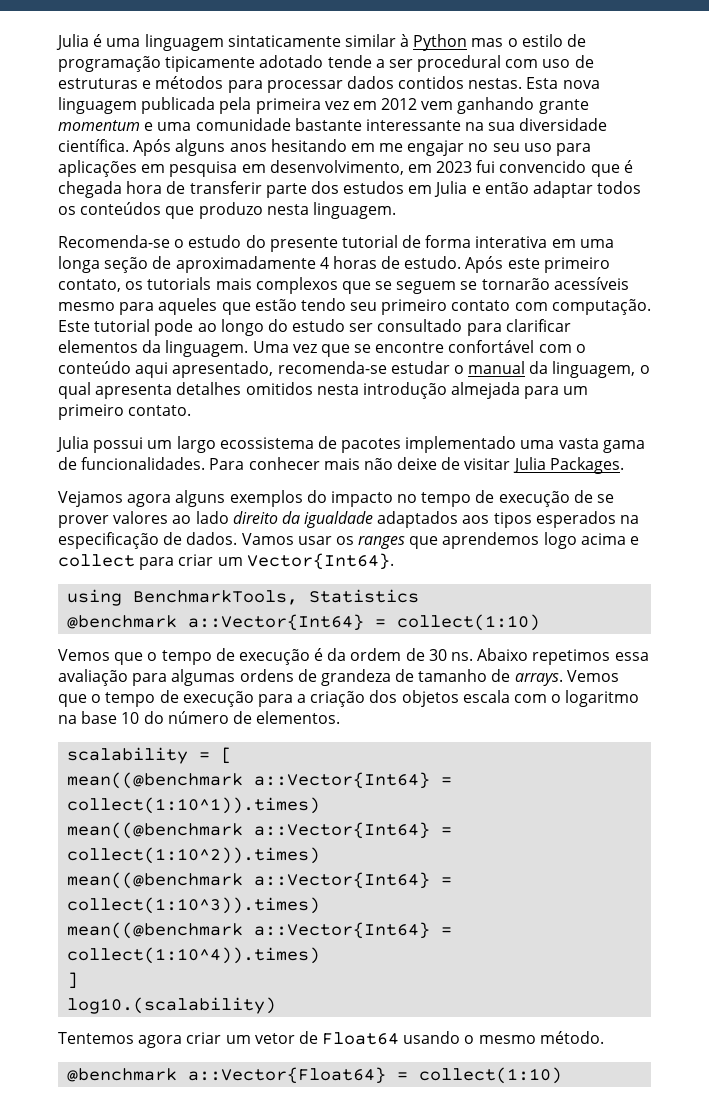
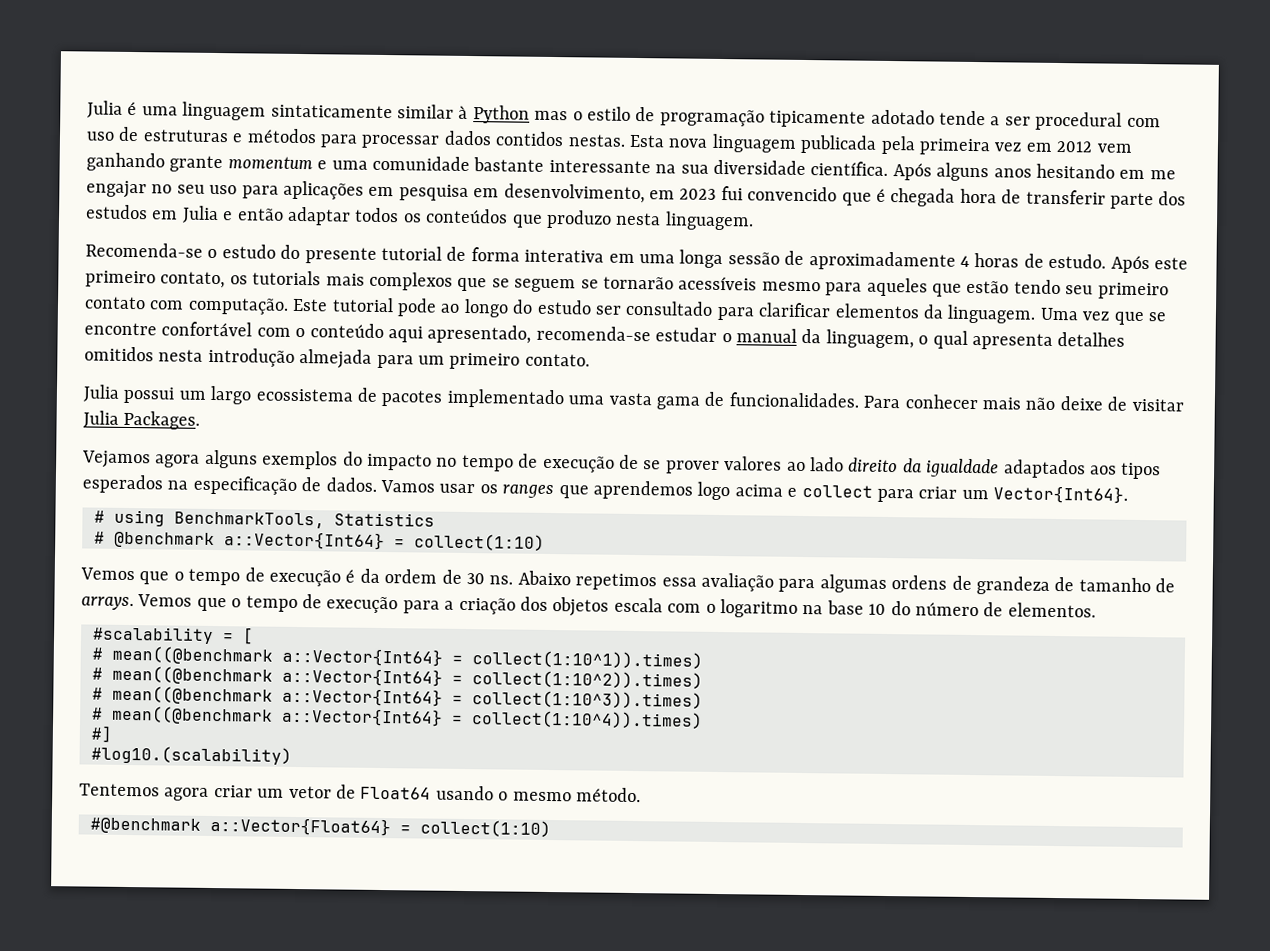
[104,257,149,273] seção -> [727,252,780,265] sessão
(394, 561) none -> [94,510,105,523] #
(420, 596) none -> [94,531,105,544] #
[67,747,189,764] scalability -> [92,626,214,645] #scalability
(233, 755) none -> [92,647,103,660] #
(321, 805) none -> [92,667,103,680] #
(321, 855) none -> [92,687,103,700] #
(321, 905) none -> [92,707,103,720] #
[67,972,79,989] [67,997,277,1014] ] // log10.(scalability) -> [91,725,112,743] [91,745,292,765] #] // #log10.(scalability)
[67,1068,178,1082] @benchmark -> [90,817,201,834] #@benchmark

